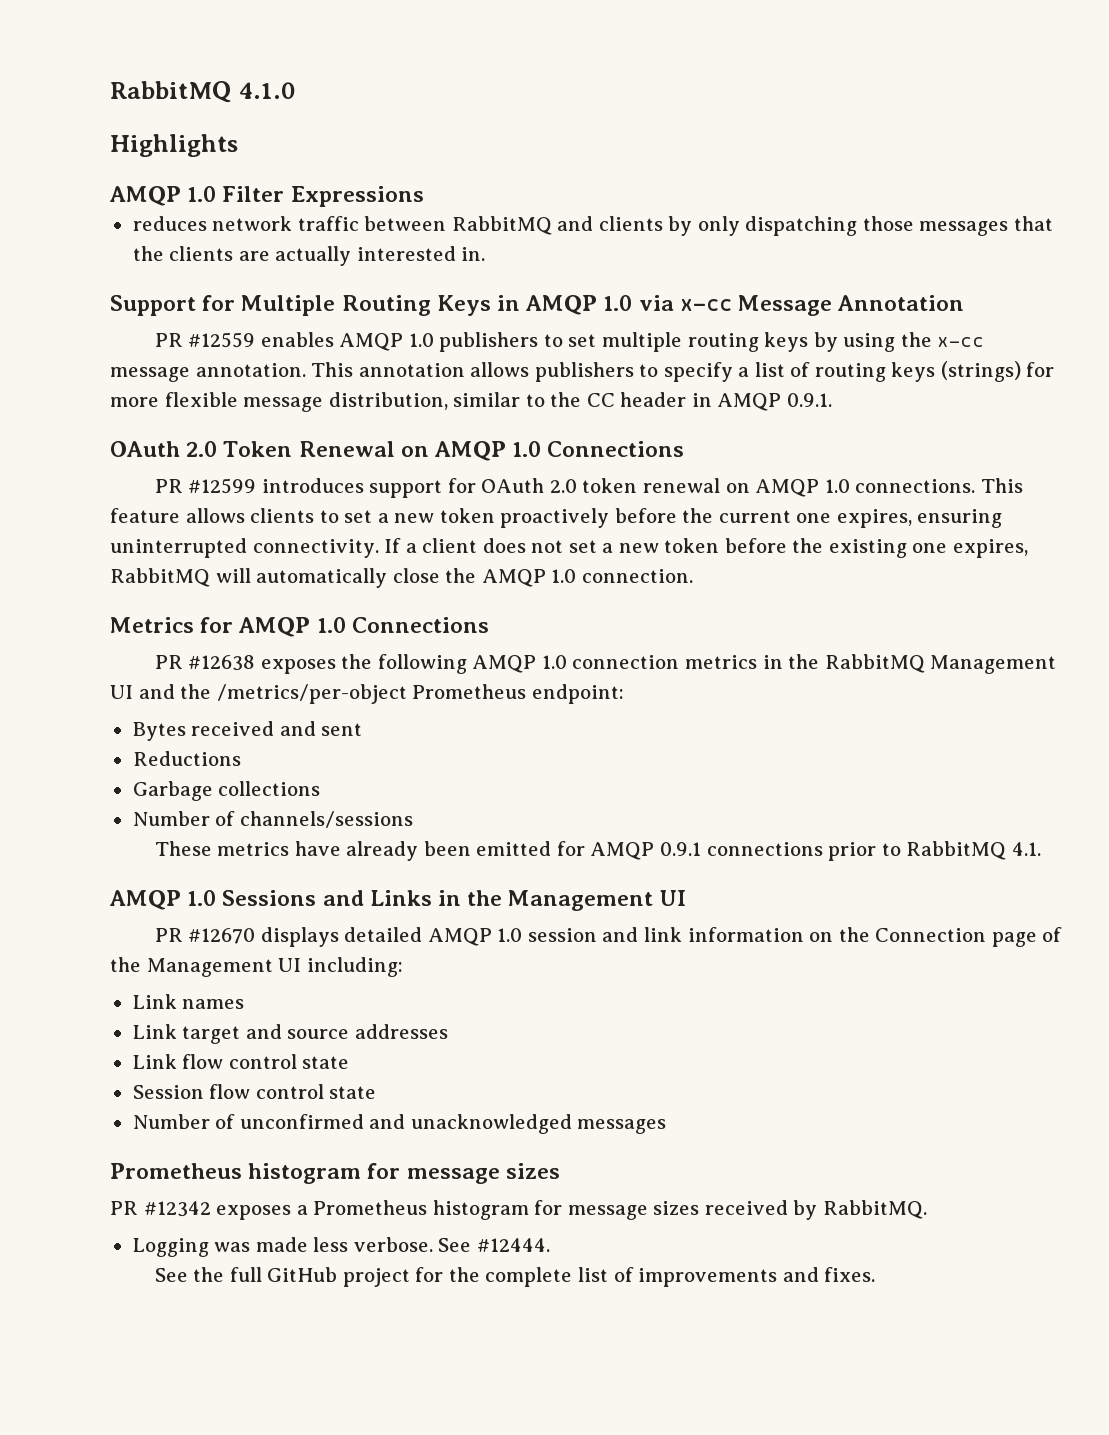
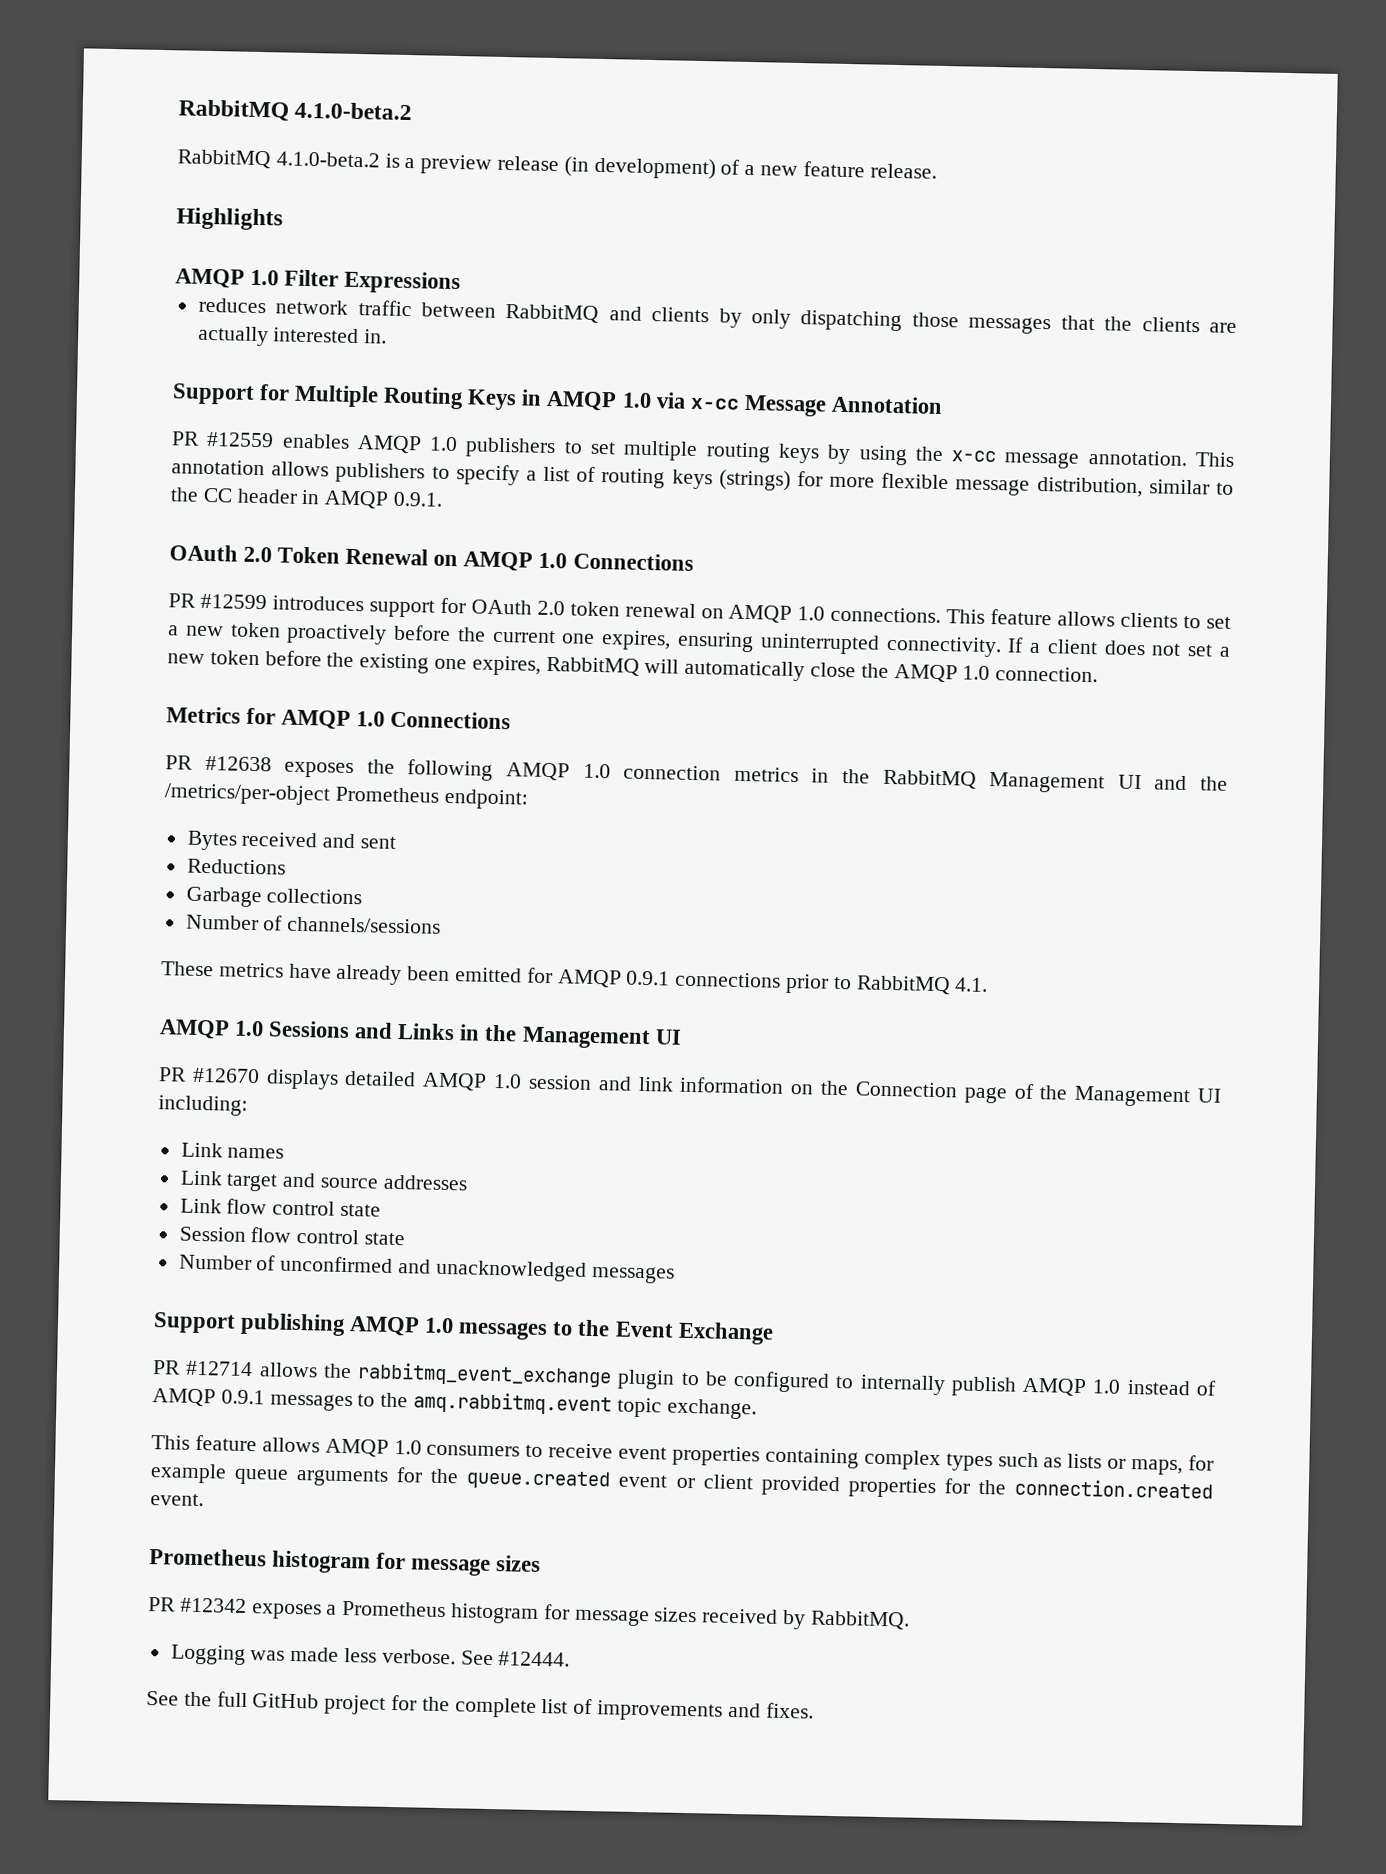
[110,81,296,103] RabbitMQ 4.1.0 -> [178,99,413,122] [177,149,937,180] RabbitMQ 4.1.0-beta.2 // RabbitMQ 4.1.0-beta.2 is a preview release (in development) of a new feature release.
(667, 1126) none -> [153,1312,774,1345] [152,1360,1217,1397] [152,1388,757,1420] [151,1434,1215,1476] [150,1463,1214,1499] [150,1493,204,1507] // Support publishing AMQP 1.0 messages to the Event Exchange // PR #12714 allows the rabbitmq_event_exchange plugin to be configured to internally publish AMQP 1.0 instead of AMQP 0.9.1 messages to the amq.rabbitmq.event topic exchange. // This feature allows AMQP 1.0 consumers to receive event properties containing complex types such as lists or maps, for example queue arguments for the queue.created event or client provided properties for the connection.created event.

